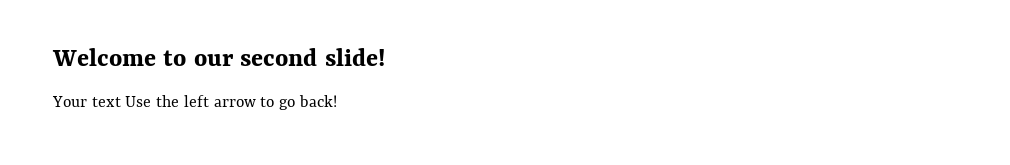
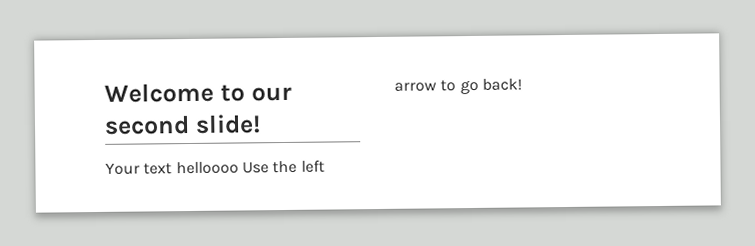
(121, 102) none -> [175,161,239,175] helloooo

